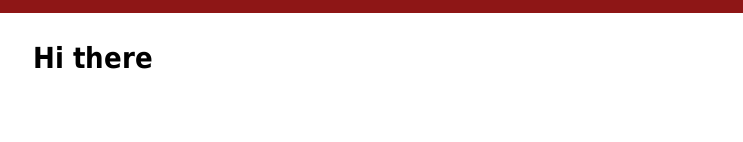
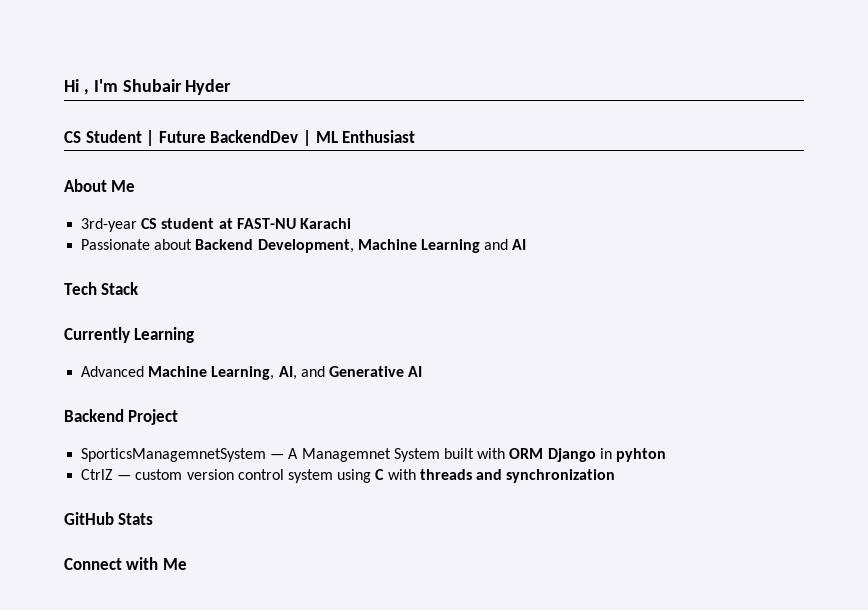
[73,45,153,69] there -> [83,79,232,95] [64,130,416,146] [64,179,136,192] [81,218,351,232] [81,239,527,253] [64,282,140,295] [64,327,195,343] [81,366,423,380] [64,409,179,425] [81,448,666,462] [81,469,616,483] [64,512,154,525] [64,557,187,570] , I'm Shubair Hyder // CS Student | Future BackendDev | ML Enthusiast // About Me // 3rd-year CS student at FAST-NU Karachi // Passionate about Backend Development, Machine Learning and AI // Tech Stack // Currently Learning // Advanced Machine Learning, AI, and Generative AI // Backend Project // SporticsManagemnetSystem — A Managemnet System built with ORM Django in pyhton // CtrlZ — custom version control system using C with threads and synchronization // GitHub Stats // Connect with Me

